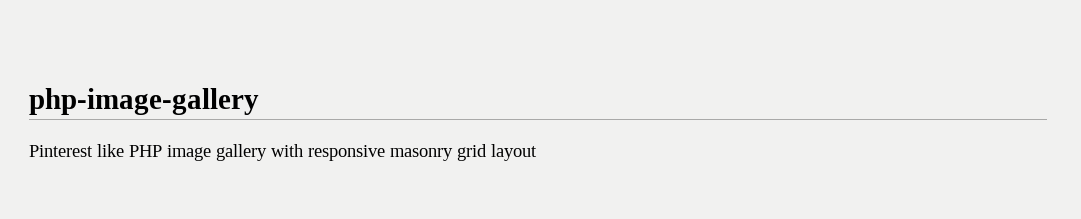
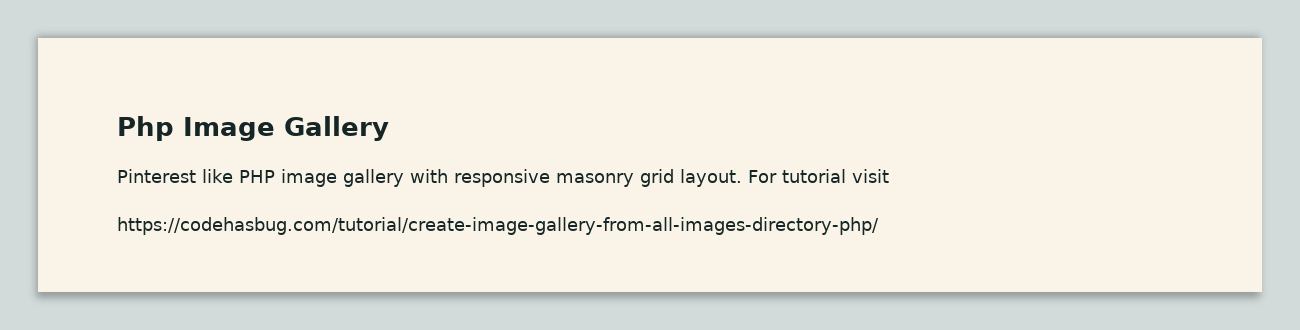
[29,88,259,115] php-image-gallery -> [117,116,389,141] Php Image Gallery
[491,144,537,161] layout -> [680,169,889,187] [117,217,879,235] layout. For tutorial visit // https://codehasbug.com/tutorial/create-image-gallery-from-all-images-directory-php/

